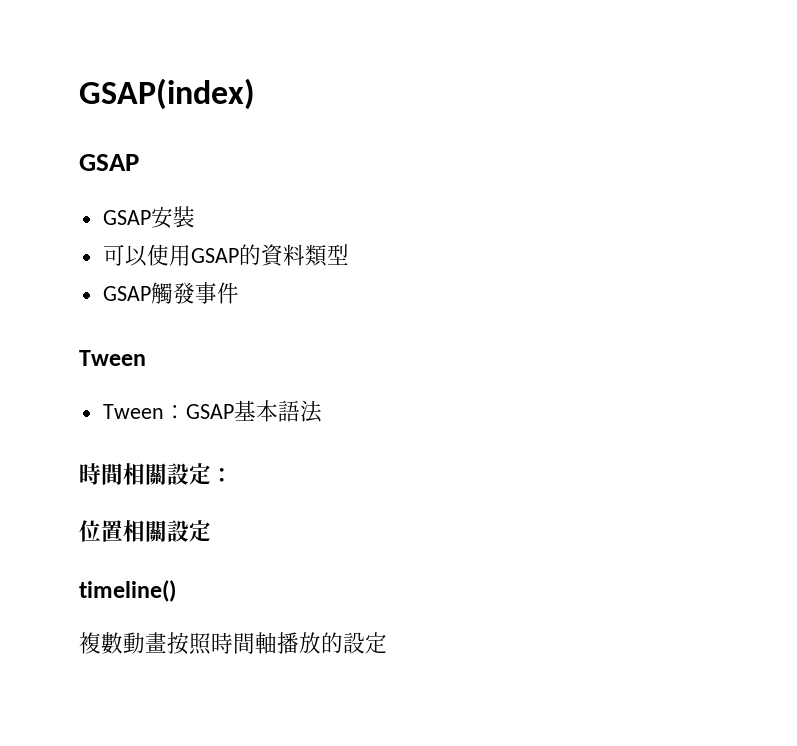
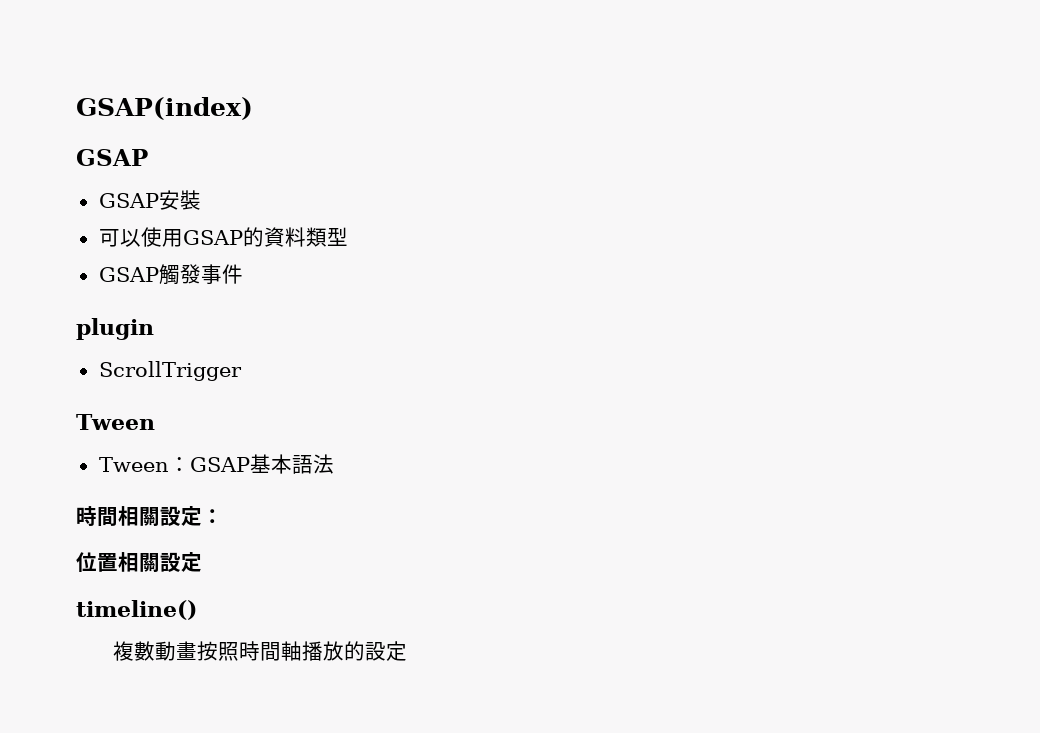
(239, 293) none -> [76,318,154,340] [98,361,242,381] // plugin // ScrollTrigger

